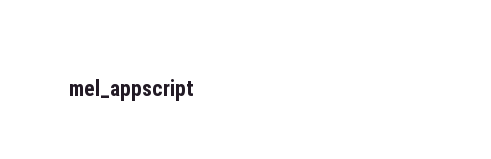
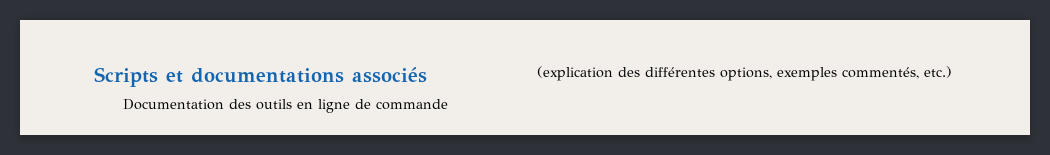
[69,79,194,101] mel_appscript -> [94,67,427,87] [122,99,448,113] [537,66,952,81] Scripts et documentations associés // Documentation des outils en ligne de commande (explication des différentes options, exemples commentés, etc.)

